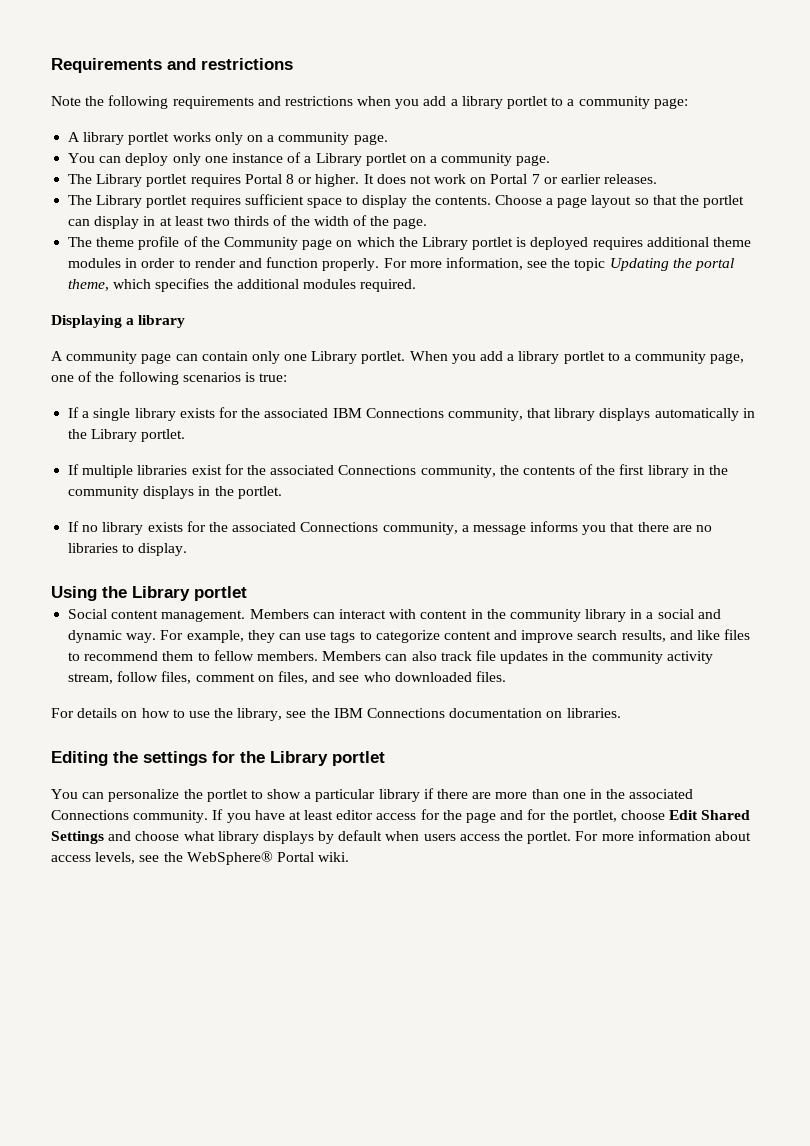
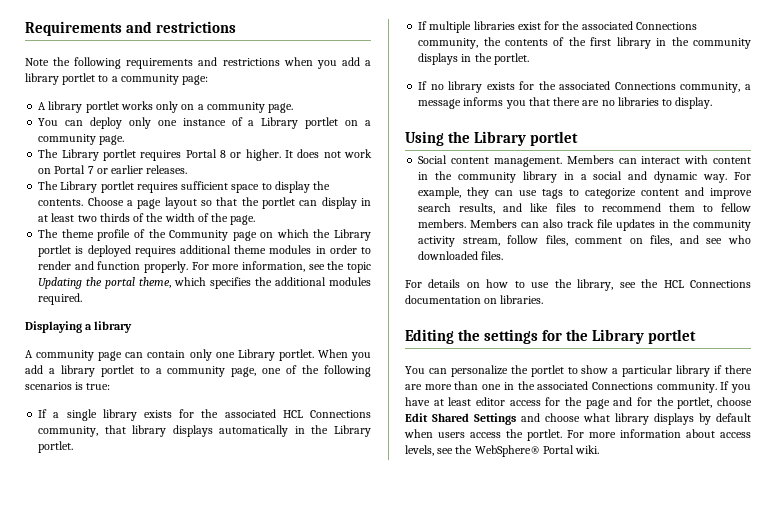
[332,408,362,418] IBM -> [282,410,303,418] HCL
[333,708,363,718] IBM -> [663,280,684,288] HCL

